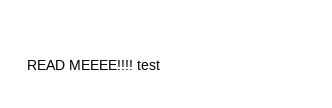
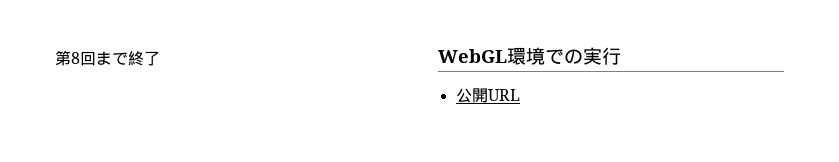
[27,60,160,70] READ MEEEE!!!! test -> [55,50,160,66] [438,47,621,65] [455,88,520,103] 第8回まで終了 // WebGL環境での実行 // 公開URL

